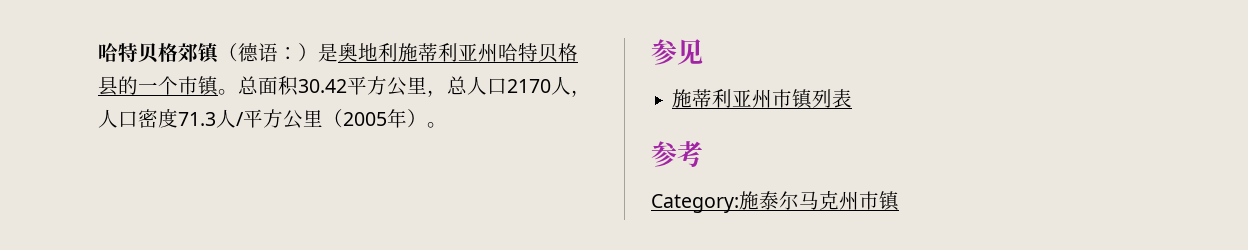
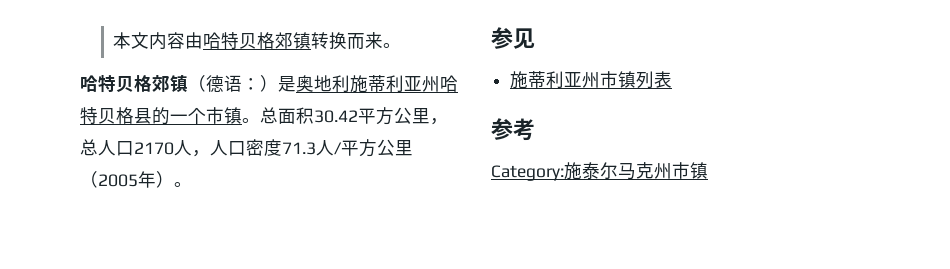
(98, 52) none -> [113,32,402,50] 本文内容由哈特贝格郊镇转换而来。 //

